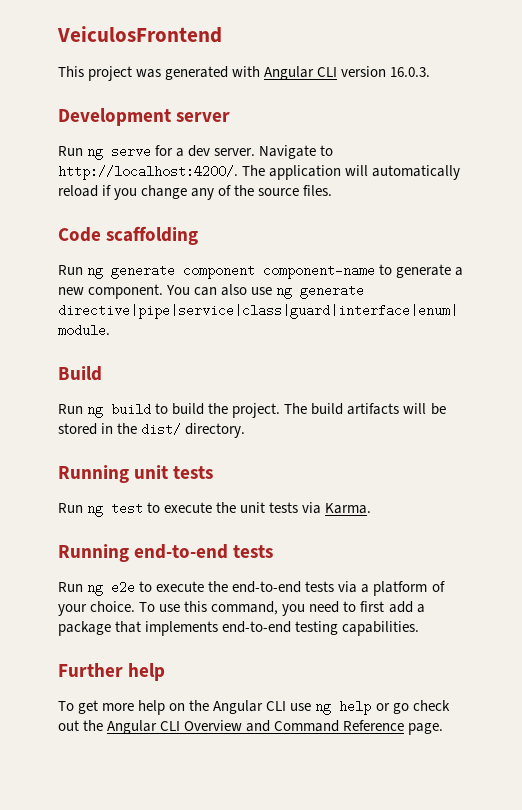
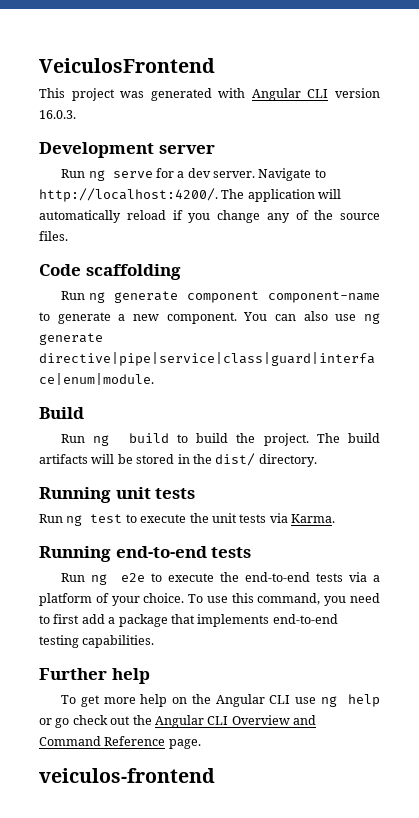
(444, 729) none -> [39,768,215,783] // veiculos-frontend

